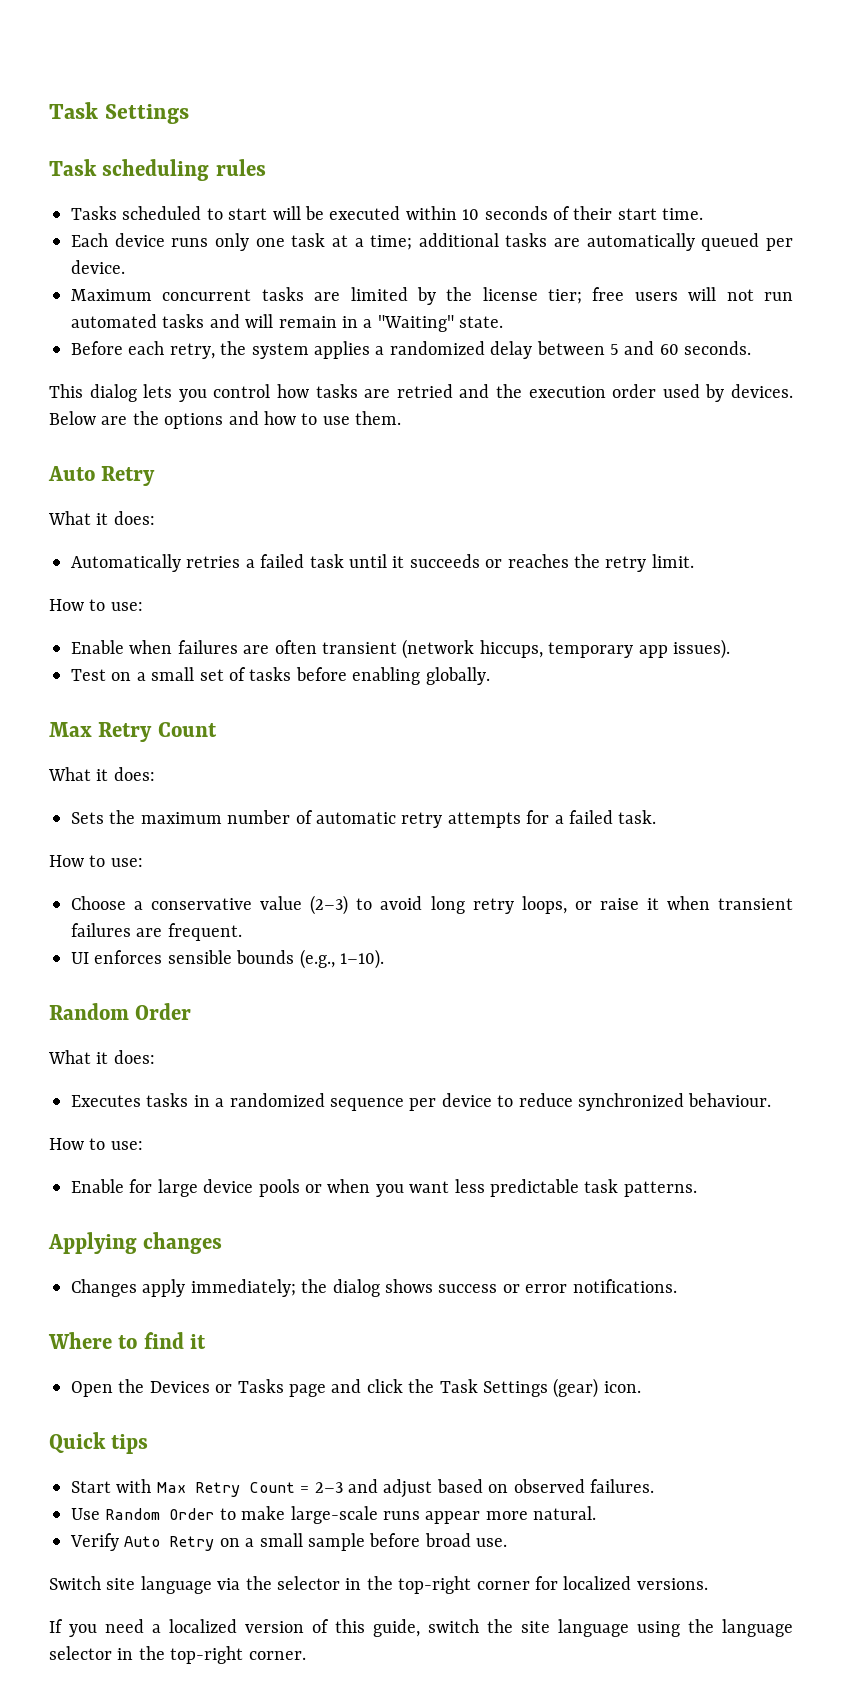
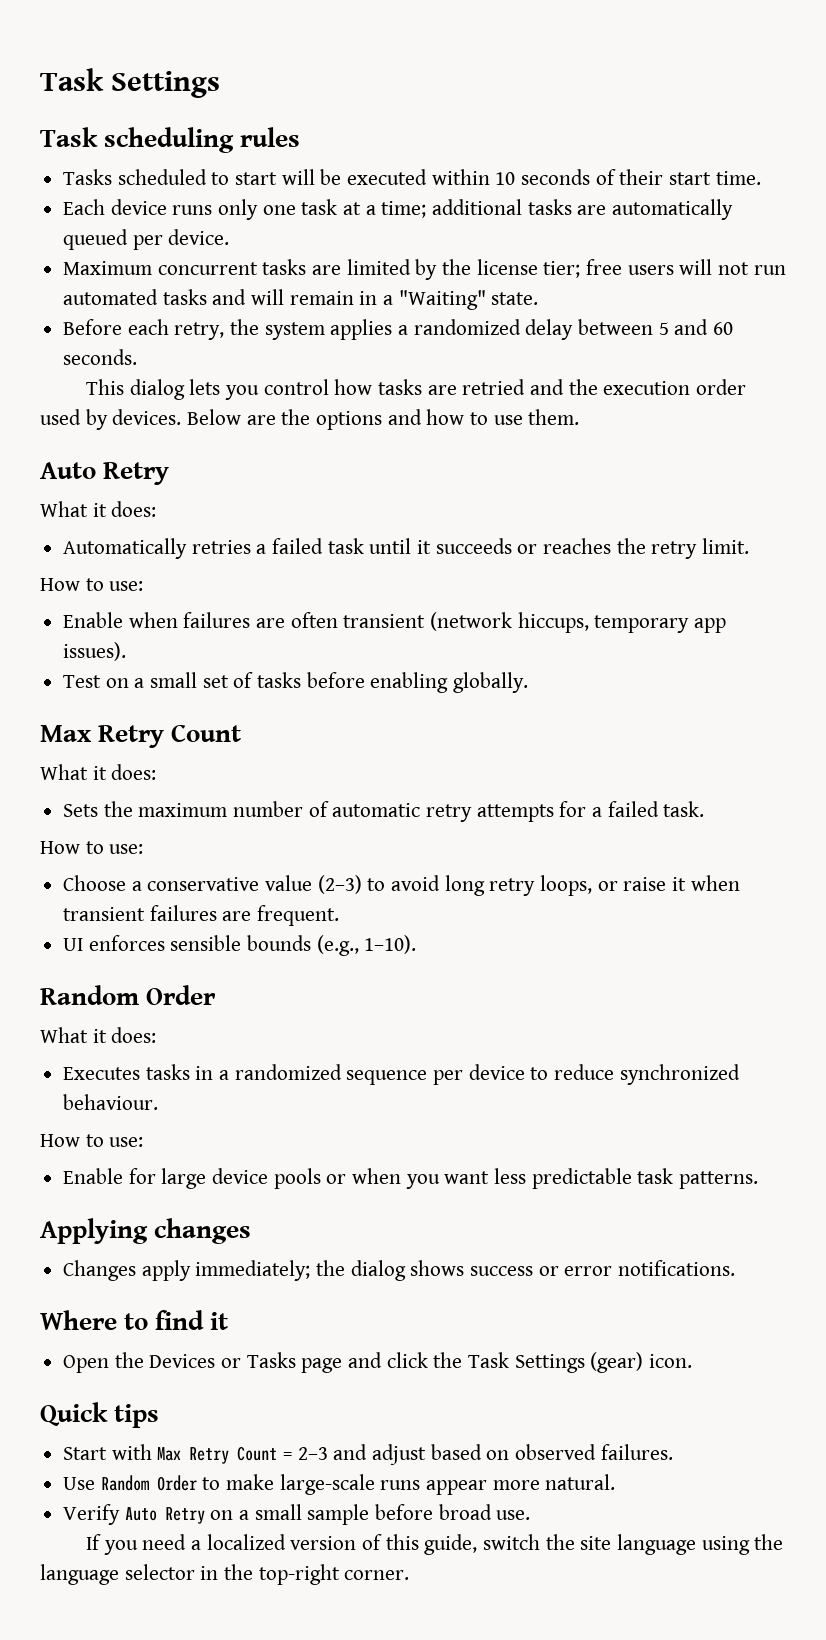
[49,1576,708,1594] // Switch site language via the selector in the top-right corner for localized versions. -> (531, 1515) none

